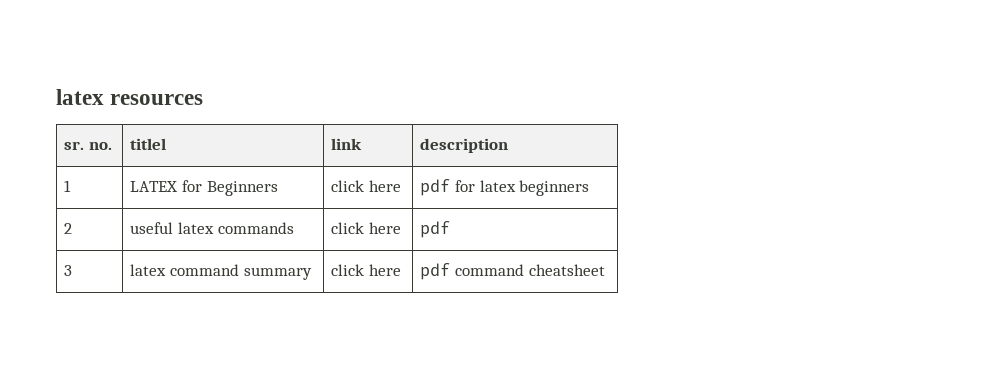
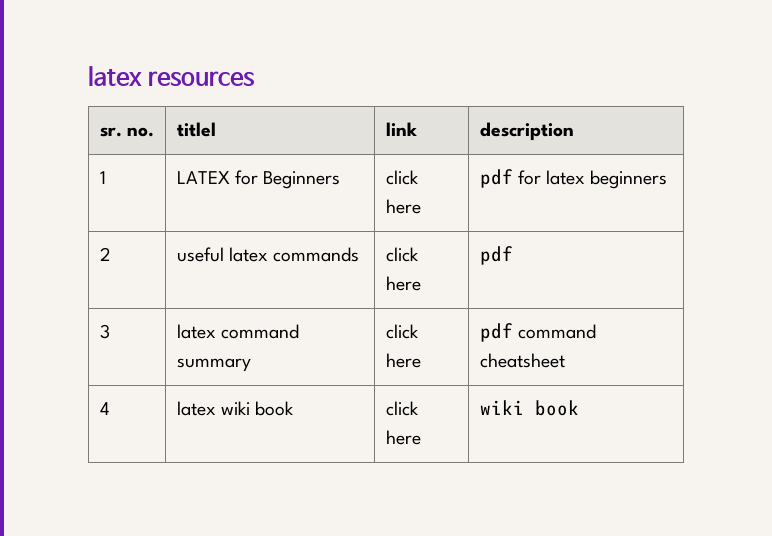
(605, 270) none -> [99,402,110,415] [176,401,295,416] [385,401,419,416] [385,430,421,445] [479,400,579,416] // 4 | latex wiki book | click here | wiki book

